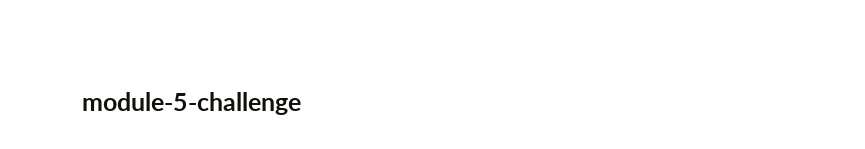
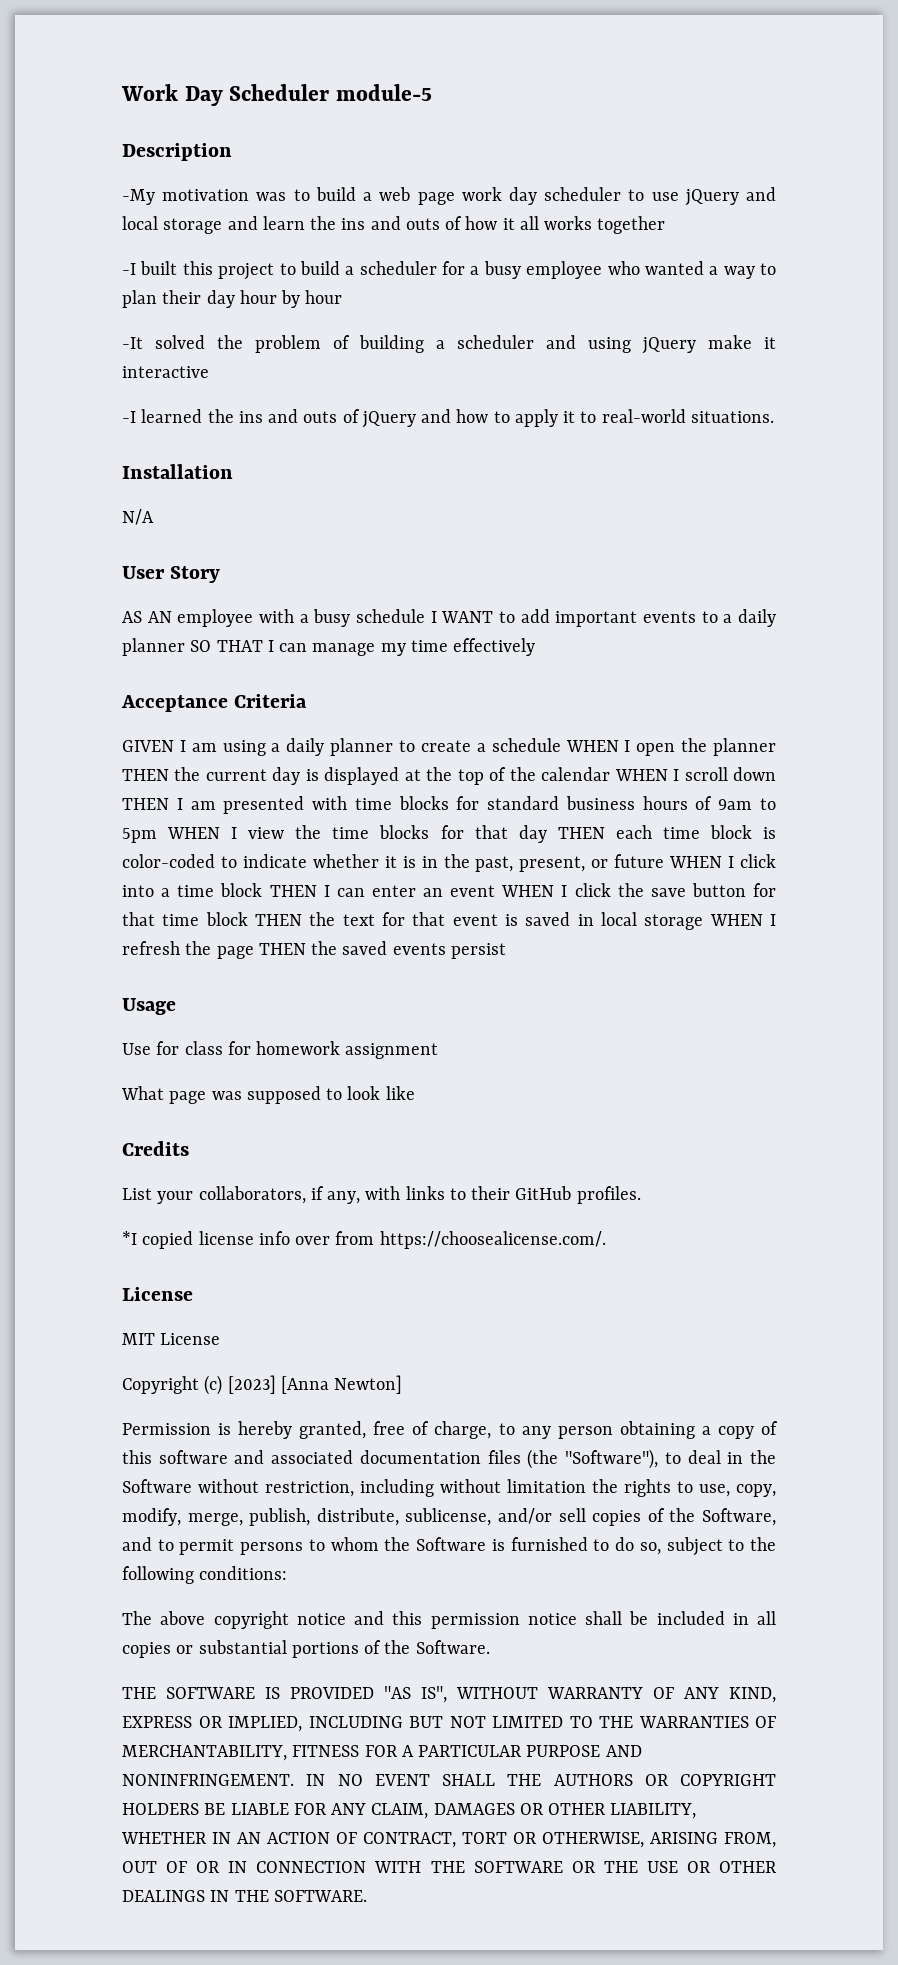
[82,92,301,115] module-5-challenge -> [121,84,432,106] [122,143,232,161] [122,187,776,206] [122,216,666,234] [122,261,776,280] [122,290,343,308] [122,335,776,354] [122,366,209,378] [122,409,774,428] [122,464,233,479] [122,509,154,525] [122,566,221,583] [122,609,776,627] [122,638,536,656] [121,694,308,712] [122,738,777,756] [122,767,776,785] [122,796,776,814] [122,825,776,843] [122,854,777,872] [122,883,776,897] [122,912,776,930] [122,941,506,959] [122,998,176,1015] [122,1041,439,1059] [121,1086,415,1104] [122,1141,189,1156] [122,1186,641,1204] [122,1231,606,1249] [122,1287,193,1301] [122,1333,221,1345] [122,1375,403,1395] [122,1421,779,1439] [122,1449,777,1469] [122,1479,776,1497] [122,1508,777,1526] [122,1537,777,1556] [122,1566,288,1584] [122,1611,776,1629] [122,1640,490,1658] [122,1686,776,1703] [122,1716,776,1732] [122,1745,642,1761] [122,1774,776,1786] [122,1803,697,1819] [121,1832,776,1848] [122,1861,777,1873] [122,1890,367,1902] Work Day Scheduler module-5 // Description // -My motivation was to build a web page work day scheduler to use jQuery and local storage and learn the ins and outs of how it all works together // -I built this project to build a scheduler for a busy employee who wanted a way to plan their day hour by hour // -It solved the problem of building a scheduler and using jQuery make it interactive // -I learned the ins and outs of jQuery and how to apply it to real-world situations. // Installation // N/A // User Story // AS AN employee with a busy schedule I WANT to add important events to a daily planner SO THAT I can manage my time effectively // Acceptance Criteria // GIVEN I am using a daily planner to create a schedule WHEN I open the planner THEN the current day is displayed at the top of the calendar WHEN I scroll down THEN I am presented with time blocks for standard business hours of 9am to 5pm WHEN I view the time blocks for that day THEN each time block is color-coded to indicate whether it is in the past, present, or future WHEN I click into a time block THEN I can enter an event WHEN I click the save button for that time block THEN the text for that event is saved in local storage WHEN I refresh the page THEN the saved events persist // Usage // Use for class for homework assignment // What page was supposed to look like // Credits // List your collaborators, if any, with links to their GitHub profiles. // *I copied license info over from https://choosealicense.com/. // License // MIT License // Copyright (c) [2023] [Anna Newton] // Permission is hereby granted, free of charge, to any person obtaining a copy of this software and associated documentation files (the "Software"), to deal in the Software without restriction, including without limitation the rights to use, copy, modify, merge, publish, distribute, sublicense, and/or sell copies of the Software, and to permit persons to whom the Software is furnished to do so, subject to the following conditions: // The above copyright notice and this permission notice shall be included in all copies or substantial portions of the Software. // THE SOFTWARE IS PROVIDED "AS IS", WITHOUT WARRANTY OF ANY KIND, EXPRESS OR IMPLIED, INCLUDING BUT NOT LIMITED TO THE WARRANTIES OF MERCHANTABILITY, FITNESS FOR A PARTICULAR PURPOSE AND NONINFRINGEMENT. IN NO EVENT SHALL THE AUTHORS OR COPYRIGHT HOLDERS BE LIABLE FOR ANY CLAIM, DAMAGES OR OTHER LIABILITY, WHETHER IN AN ACTION OF CONTRACT, TORT OR OTHERWISE, ARISING FROM, OUT OF OR IN CONNECTION WITH THE SOFTWARE OR THE USE OR OTHER DEALINGS IN THE SOFTWARE.

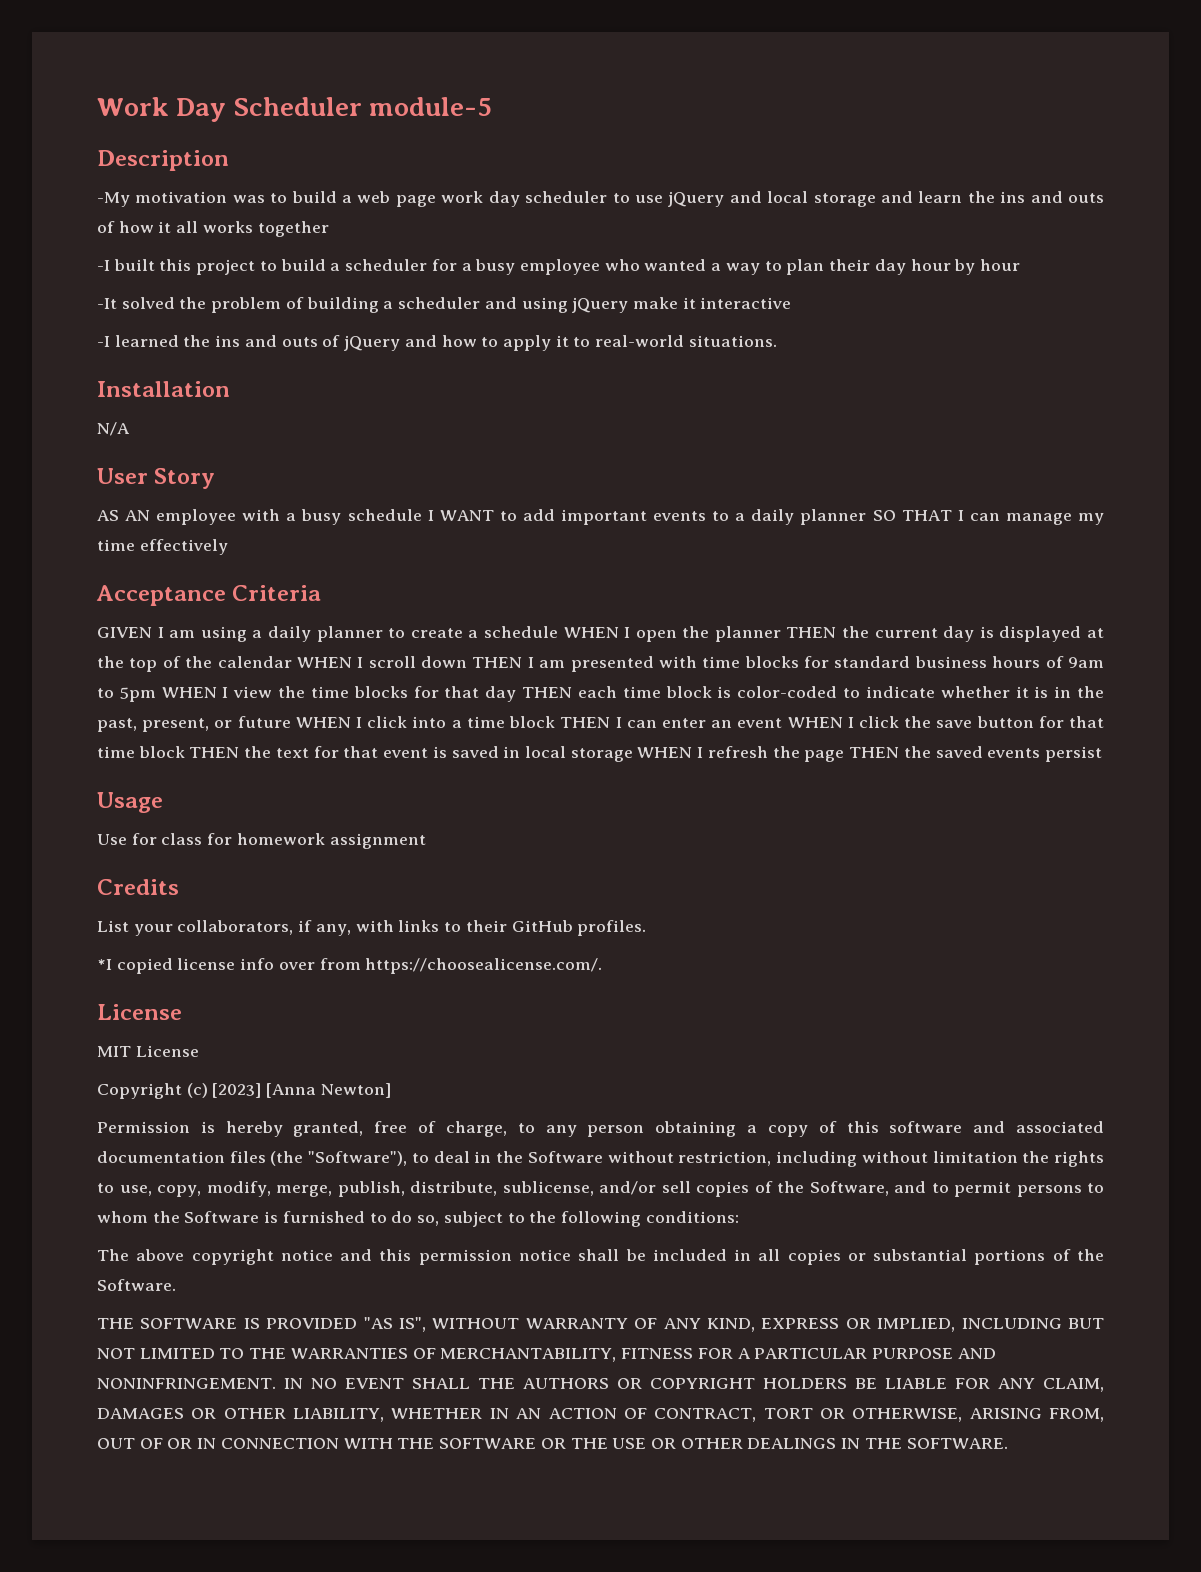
[121,1086,415,1104] // What page was supposed to look like -> (426, 841) none

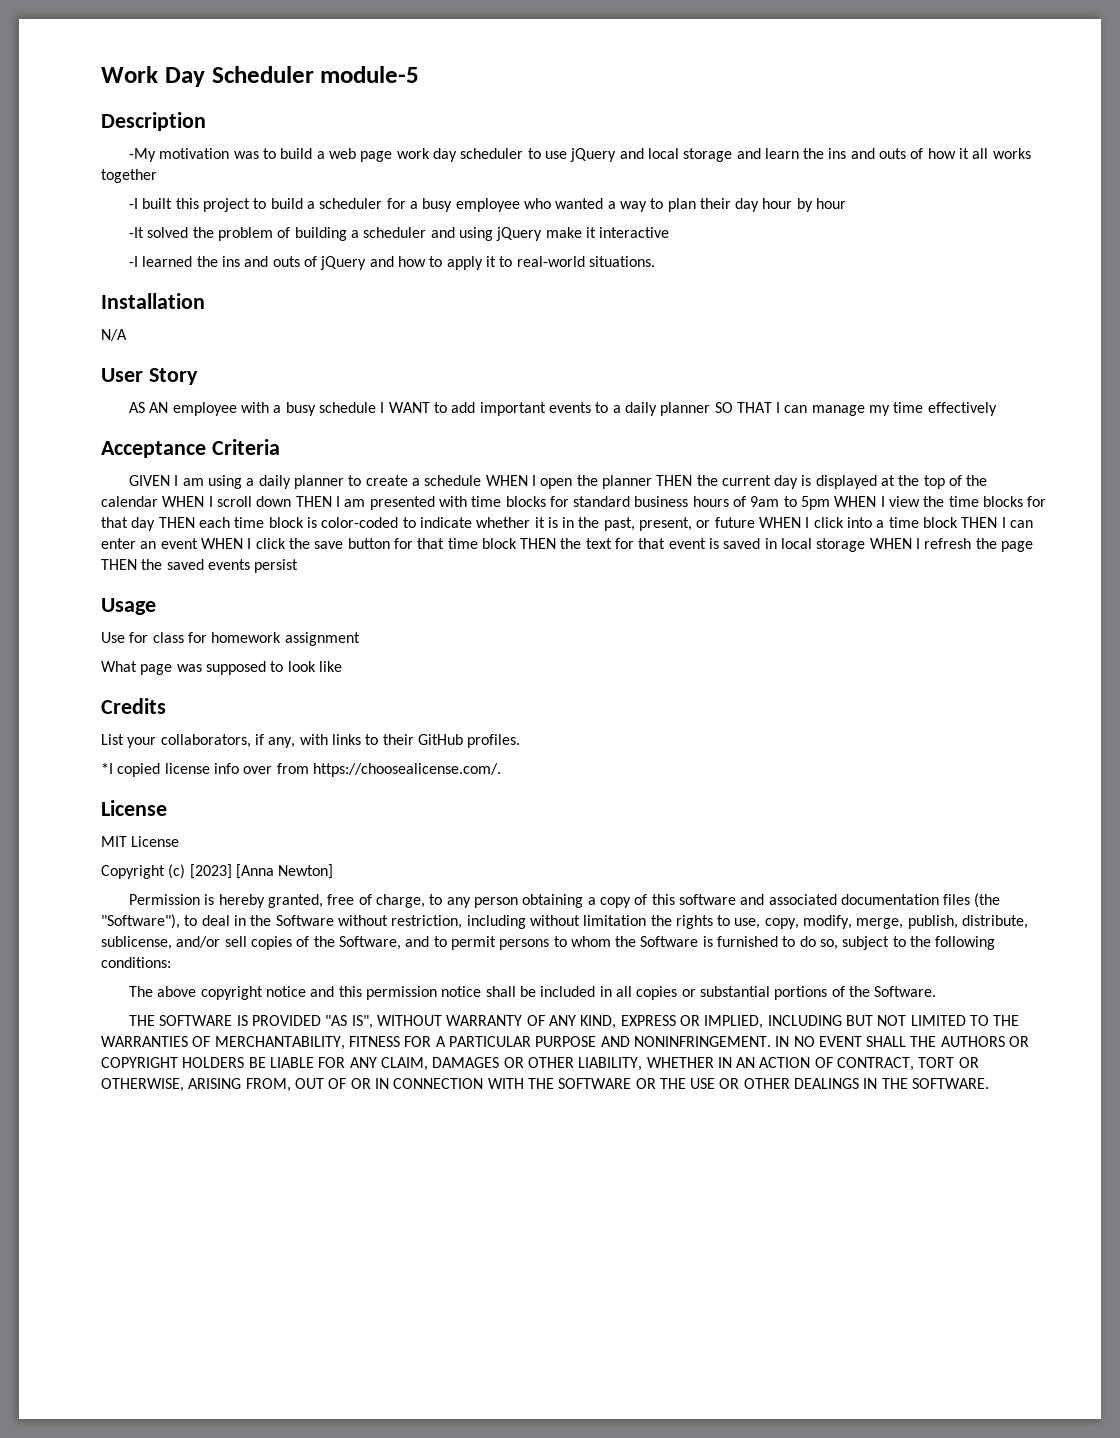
(426, 841) none -> [101,661,342,675] // What page was supposed to look like

